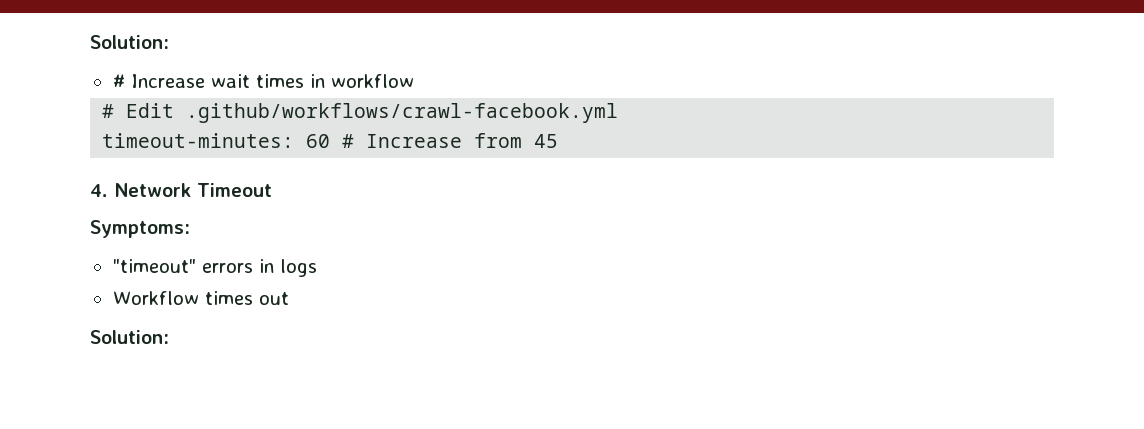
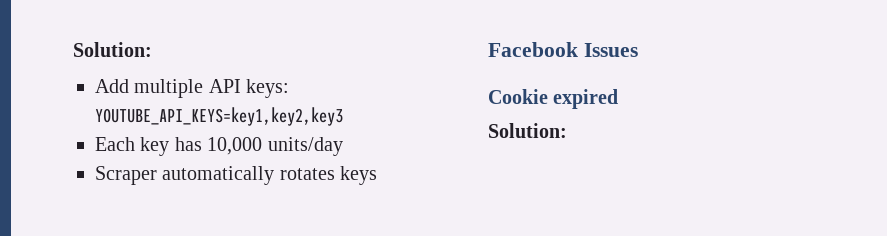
[112,74,414,88] [102,103,619,123] [102,133,559,148] [90,183,272,197] [90,220,190,238] [112,259,317,277] [112,291,289,305] # Increase wait times in workflow // # Edit .github/workflows/crawl-facebook.yml // timeout-minutes: 60 # Increase from 45 // 4. Network Timeout // Symptoms: // "timeout" errors in logs // Workflow times out -> [95,79,290,98] [95,107,343,126] [95,137,343,156] [95,166,378,185] [488,42,638,57] [488,89,619,109] Add multiple API keys: YOUTUBE_API_KEYS=key1,key2,key3 // Each key has 10,000 units/day // Scraper automatically rotates keys // Facebook Issues // Cookie expired

